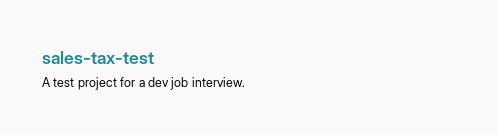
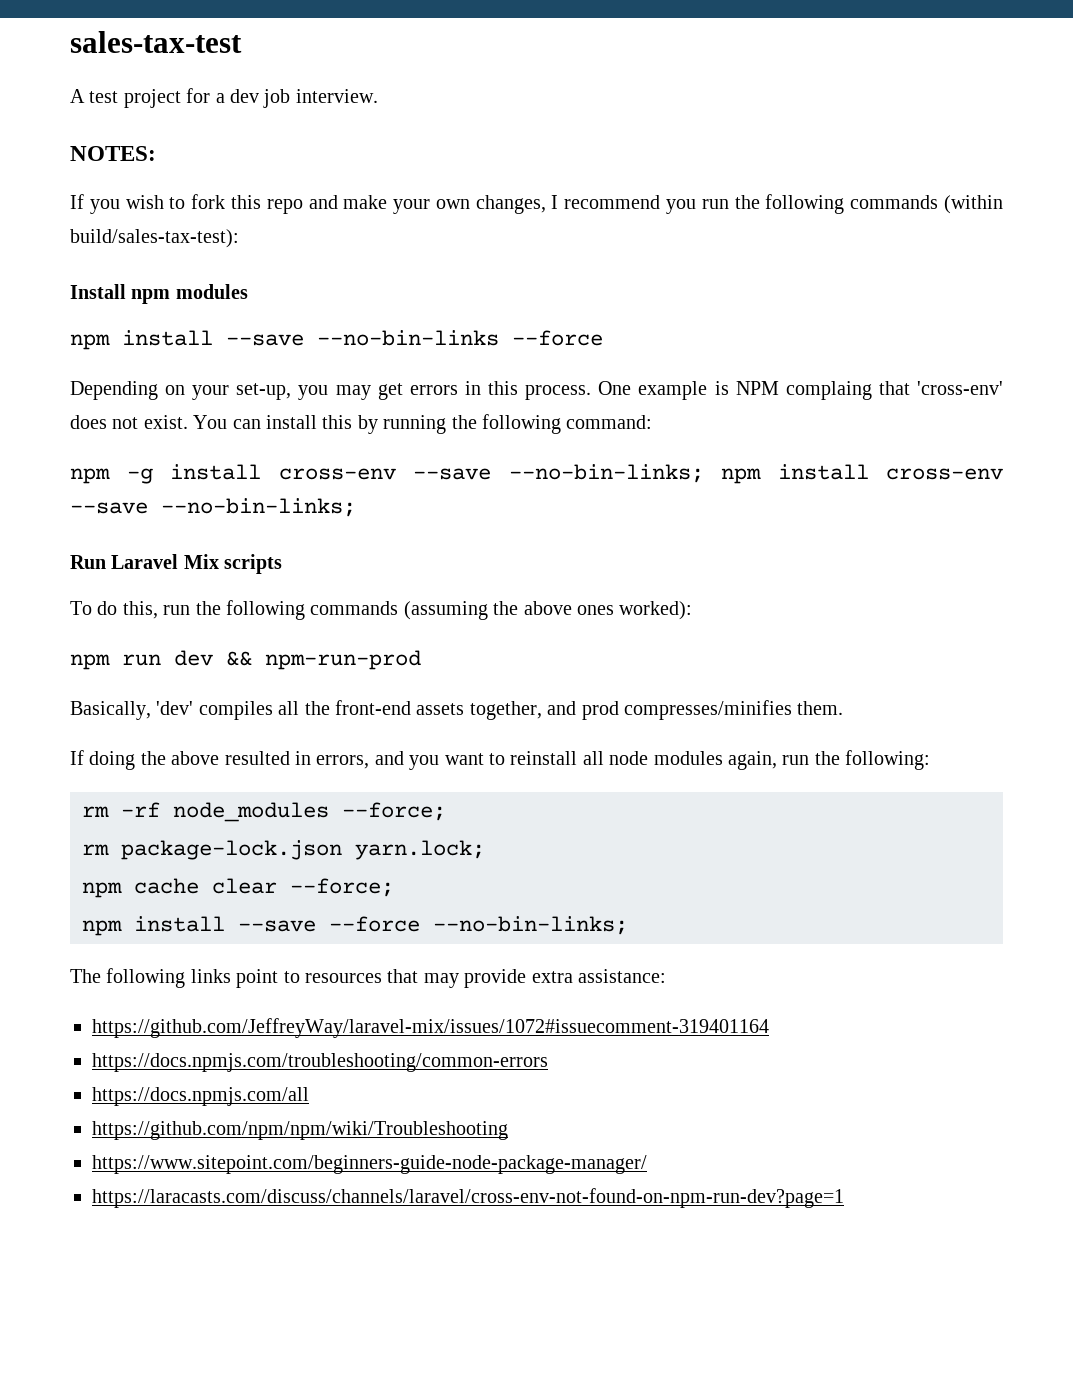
(245, 82) none -> [70,146,156,161] [70,194,1003,214] [70,229,239,248] [70,284,248,304] [70,330,603,350] [70,381,1004,400] [70,414,653,434] [70,464,1003,484] [70,498,356,517] [70,554,283,574] [70,600,693,620] [70,650,421,670] [70,700,844,720] [70,750,931,770] [82,802,446,822] [82,840,485,860] [82,878,394,898] [82,916,628,936] [70,968,666,988] [92,1018,769,1038] [92,1053,548,1072] [92,1087,309,1106] [92,1121,508,1140] [92,1155,647,1174] [92,1188,844,1208] // NOTES: // If you wish to fork this repo and make your own changes, I recommend you run the following commands (within build/sales-tax-test): // Install npm modules // npm install --save --no-bin-links --force // Depending on your set-up, you may get errors in this process. One example is NPM complaing that 'cross-env' does not exist. You can install this by running the following command: // npm -g install cross-env --save --no-bin-links; npm install cross-env --save --no-bin-links; // Run Laravel Mix scripts // To do this, run the following commands (assuming the above ones worked): // npm run dev && npm-run-prod // Basically, 'dev' compiles all the front-end assets together, and prod compresses/minifies them. // If doing the above resulted in errors, and you want to reinstall all node modules again, run the following: // rm -rf node_modules --force; // rm package-lock.json yarn.lock; // npm cache clear --force; // npm install --save --force --no-bin-links; // The following links point to resources that may provide extra assistance: // https://github.com/JeffreyWay/laravel-mix/issues/1072#issuecomment-319401164 // https://docs.npmjs.com/troubleshooting/common-errors // https://docs.npmjs.com/all // https://github.com/npm/npm/wiki/Troubleshooting // https://www.sitepoint.com/beginners-guide-node-package-manager/ // https://laracasts.com/discuss/channels/laravel/cross-env-not-found-on-npm-run-dev?page=1

